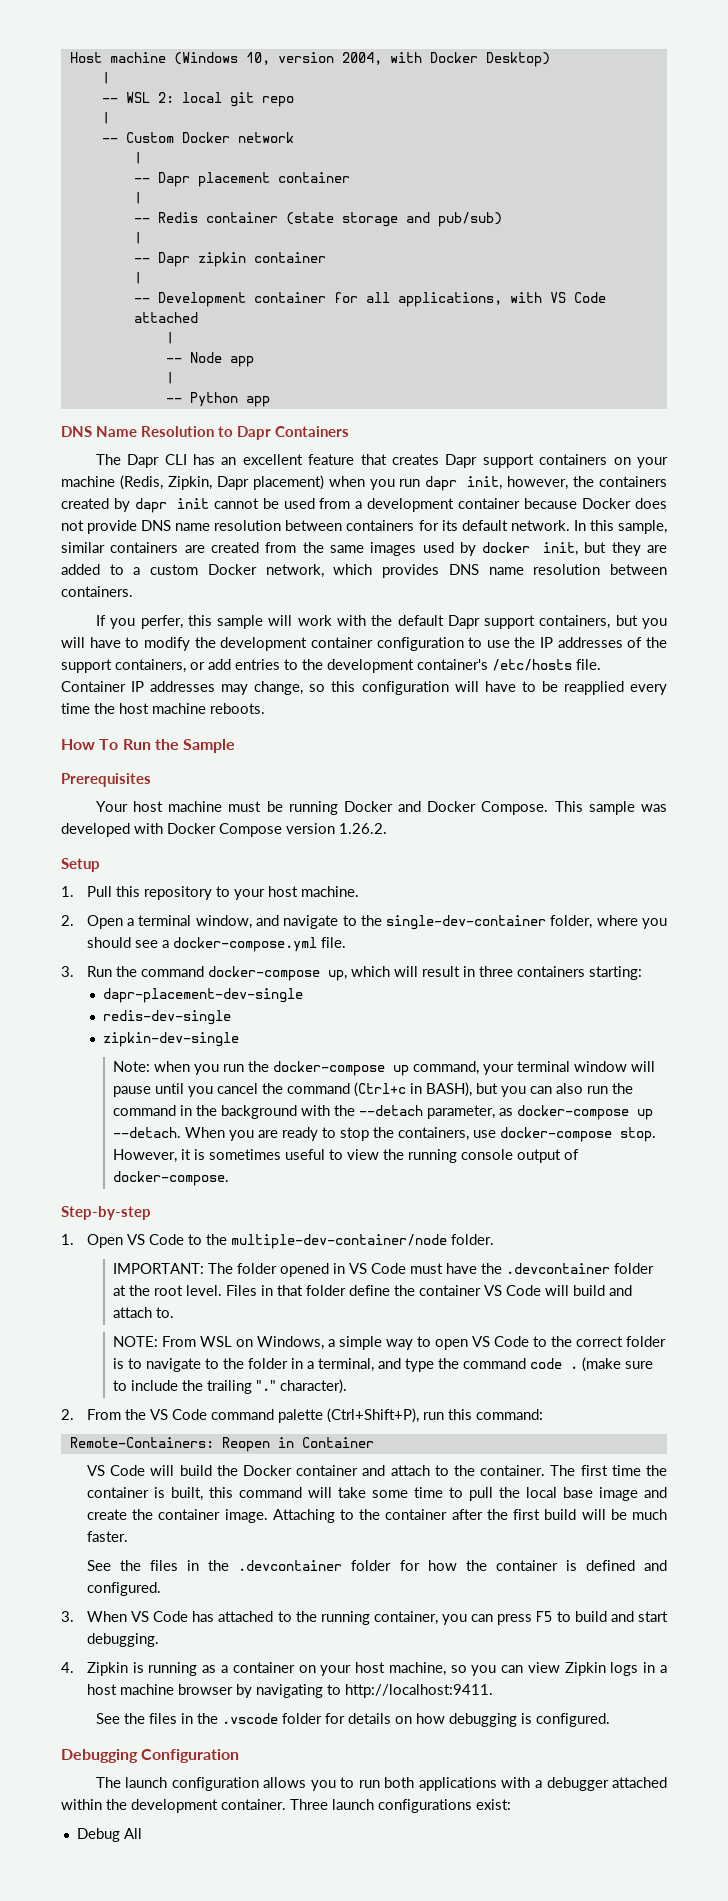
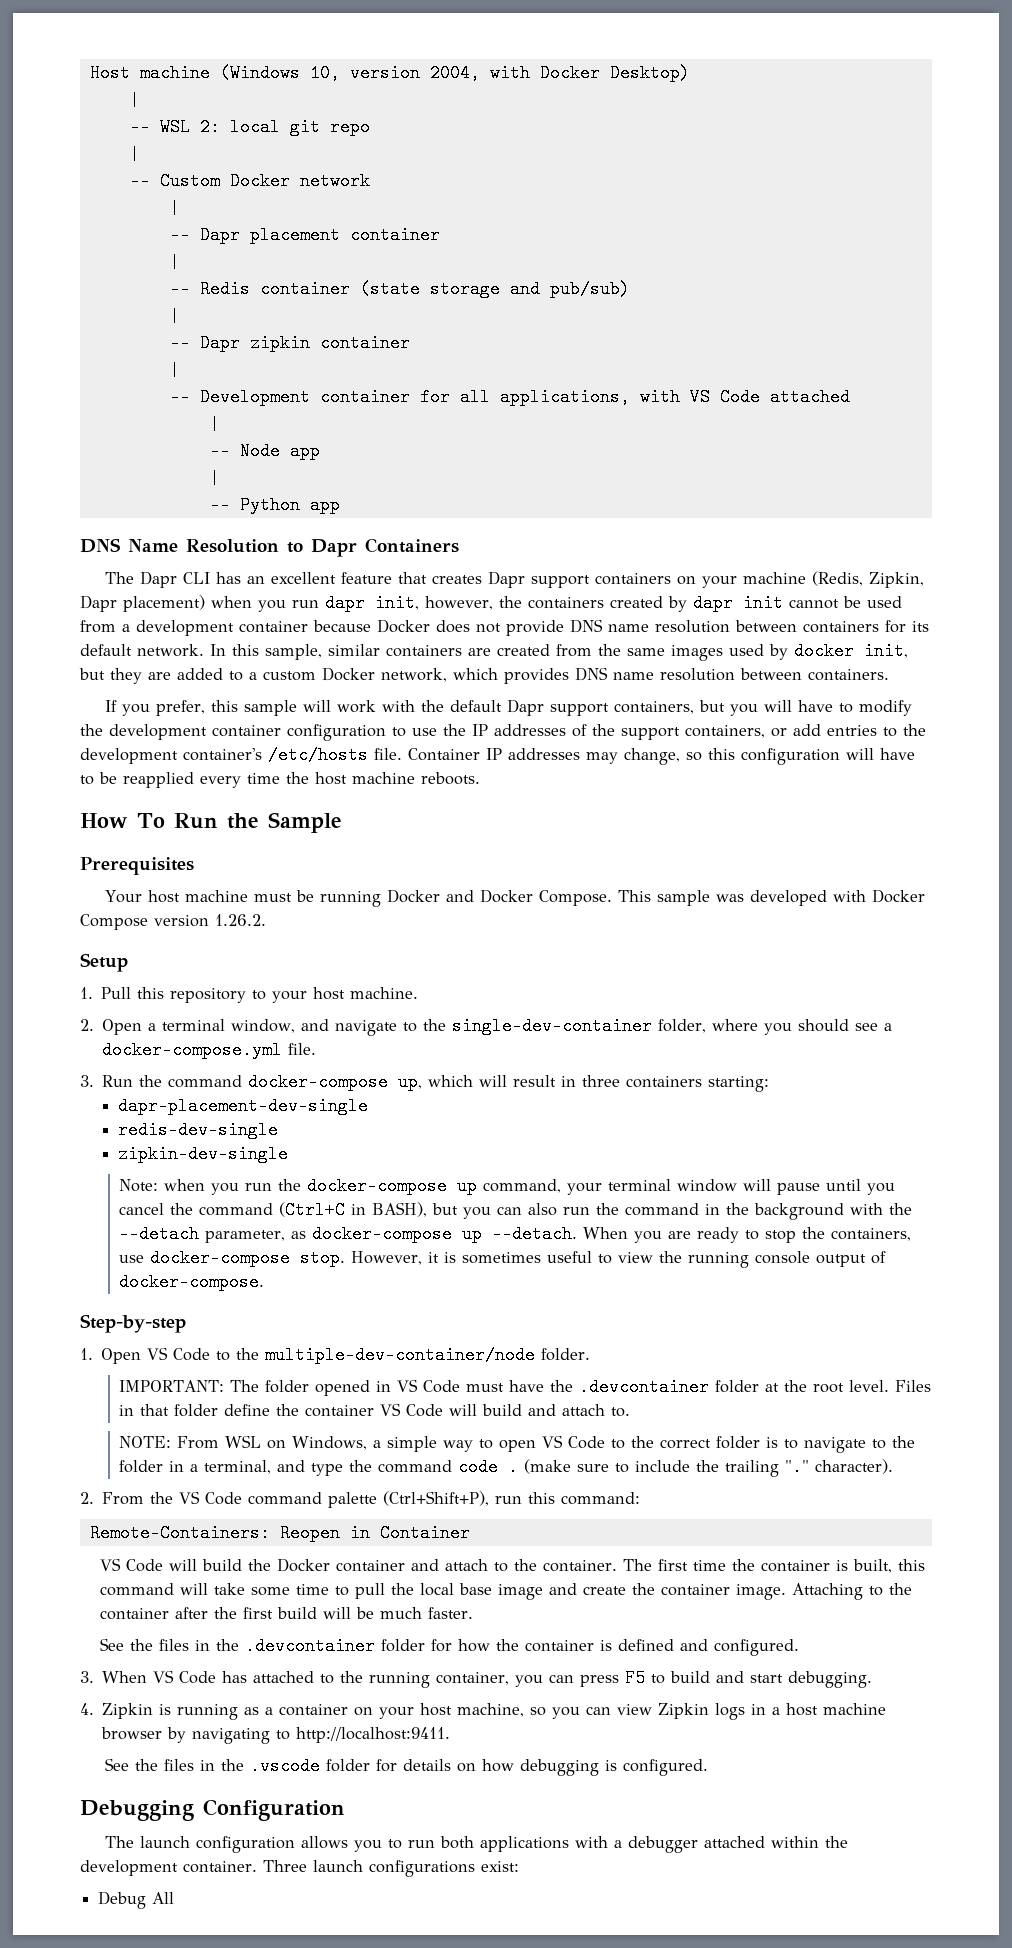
[140,615,183,629] perfer, -> [156,700,206,716] prefer,
[353,1082,406,1097] (Ctrl+c -> [279,1201,346,1219] (Ctrl+C

